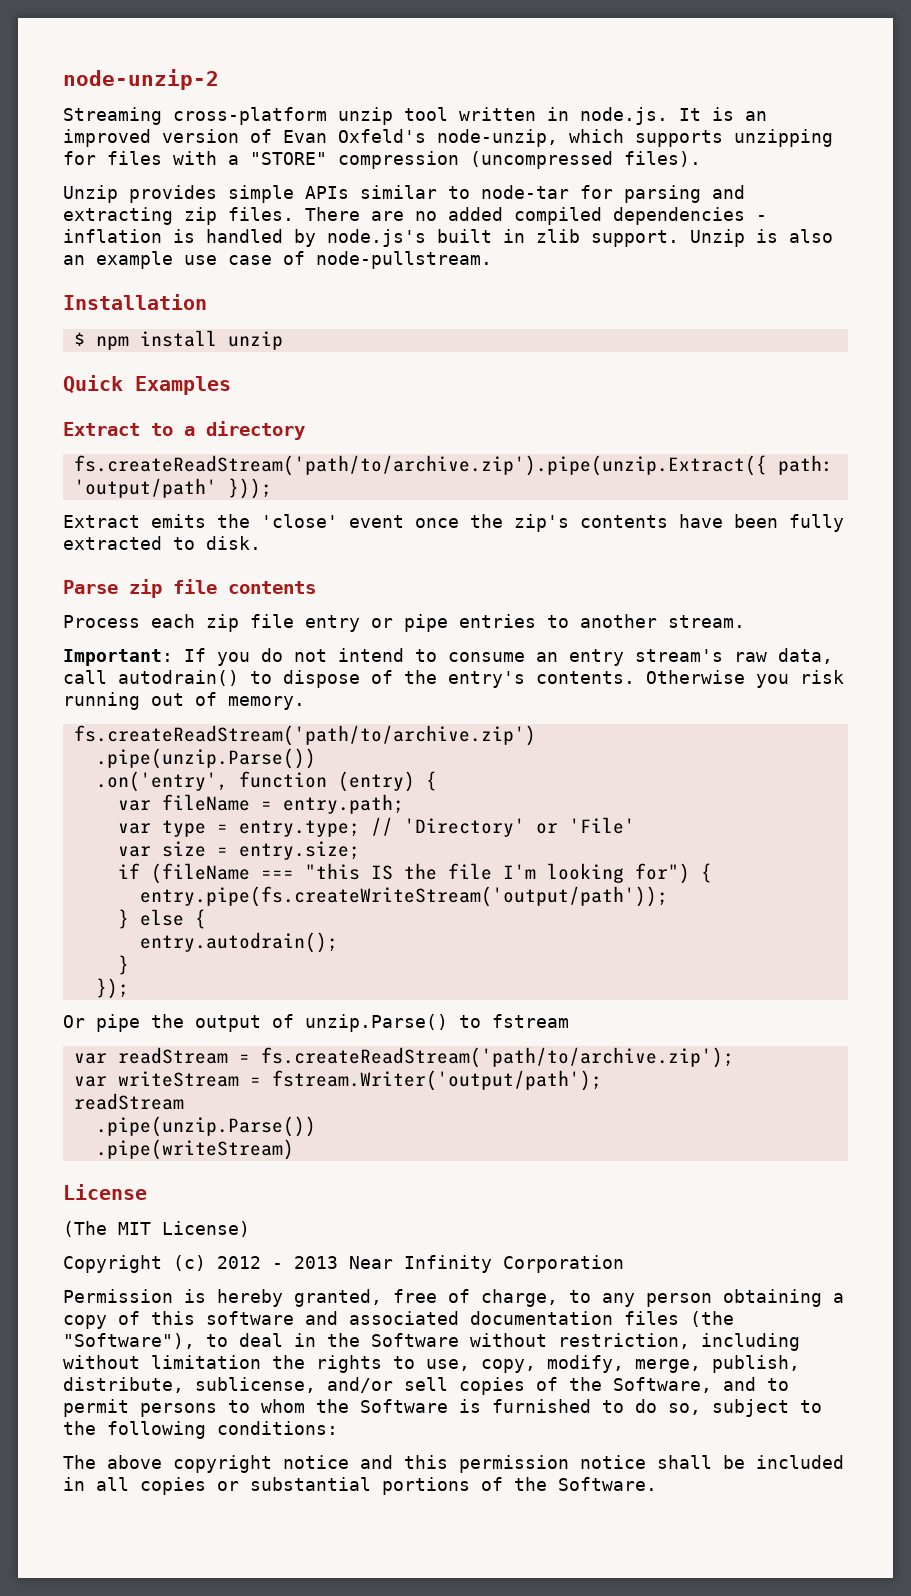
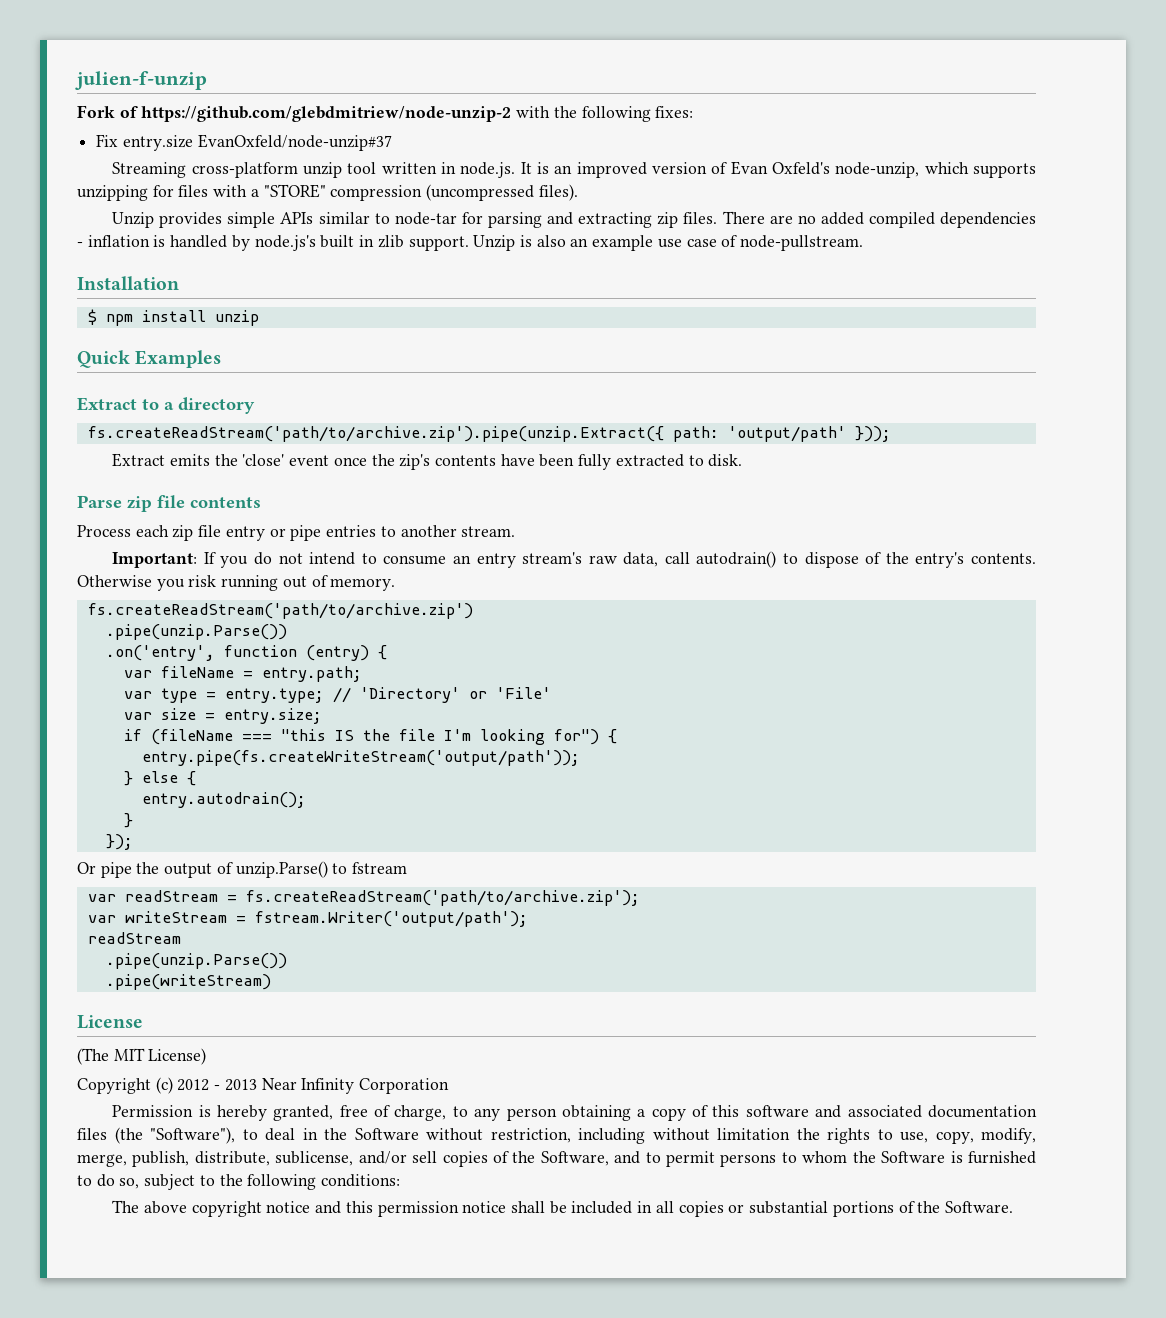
[63,69,219,90] node-unzip-2 -> [75,71,207,90] [77,105,694,122] [96,134,392,151] julien-f-unzip // Fork of https://github.com/glebdmitriew/node-unzip-2 with the following fixes: // Fix entry.size EvanOxfeld/node-unzip#37

